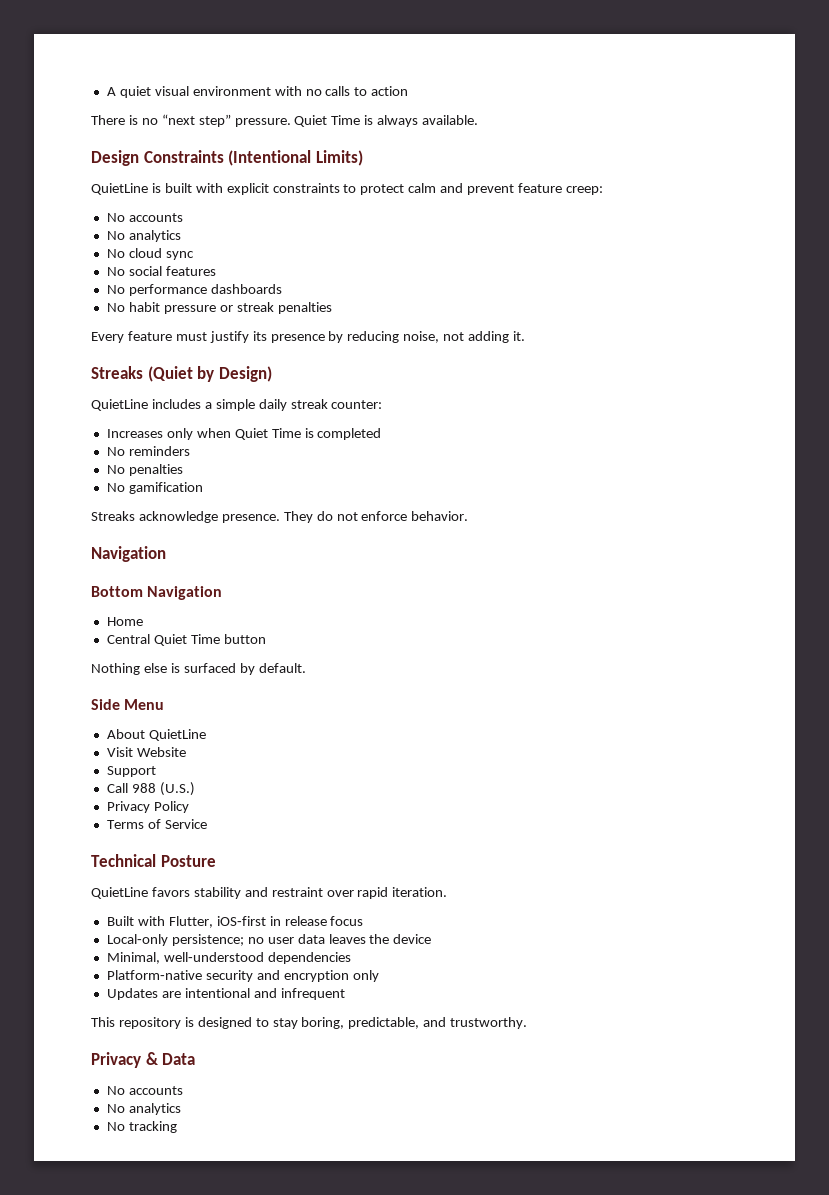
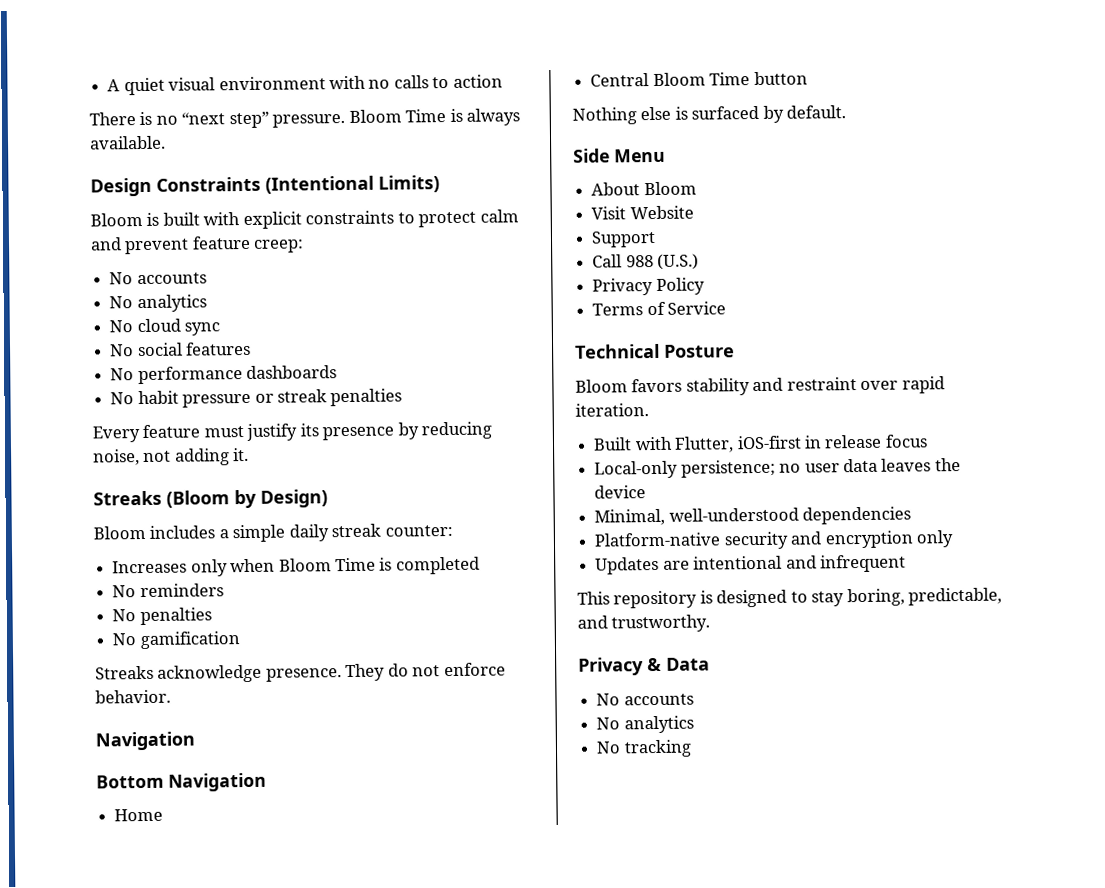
[294,115,328,127] Quiet -> [348,109,402,123] Bloom
[91,183,148,195] QuietLine -> [90,212,143,227] Bloom
[147,366,193,382] (Quiet -> [166,490,230,508] (Bloom
[91,399,148,411] QuietLine -> [93,525,146,540] Bloom
[234,428,268,440] Quiet -> [278,558,332,572] Bloom
[153,634,187,646] Quiet -> [652,72,706,87] Bloom
[148,729,206,741] QuietLine -> [643,181,697,196] Bloom
[91,887,148,899] QuietLine -> [575,379,628,393] Bloom

